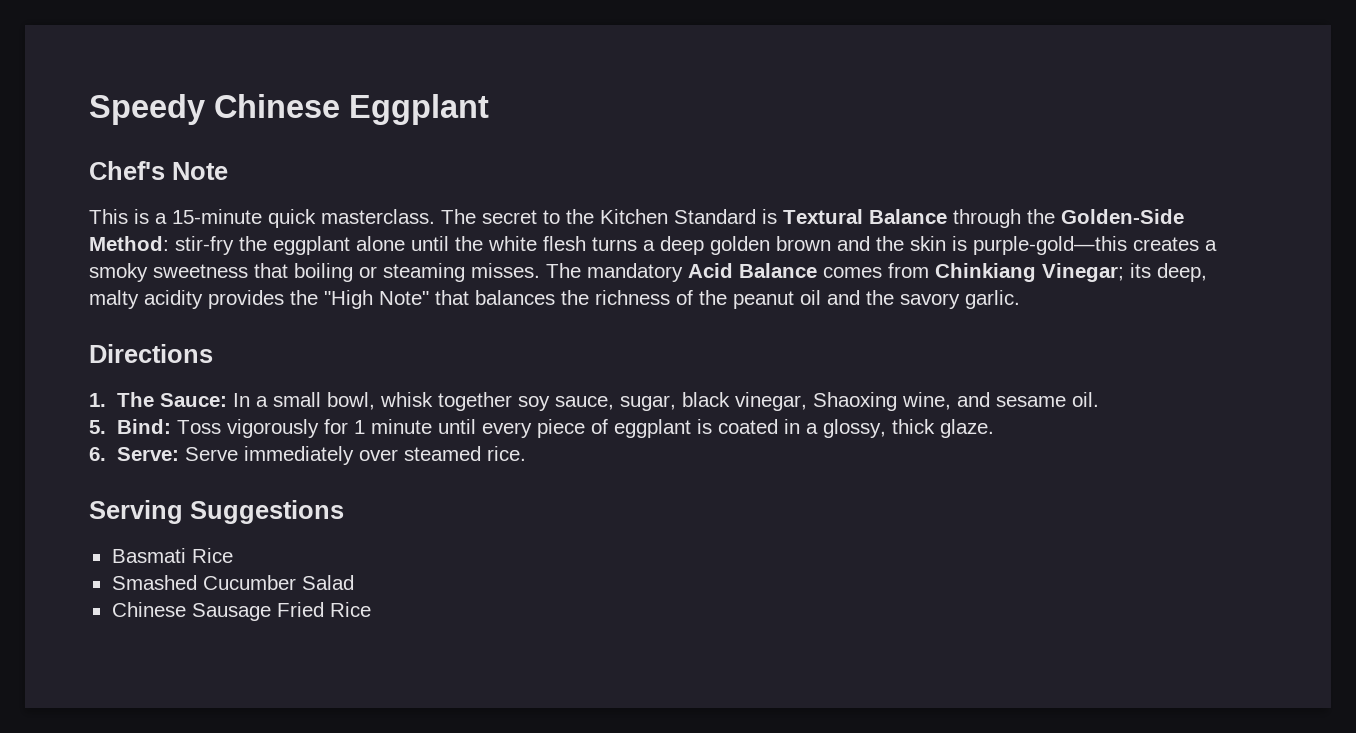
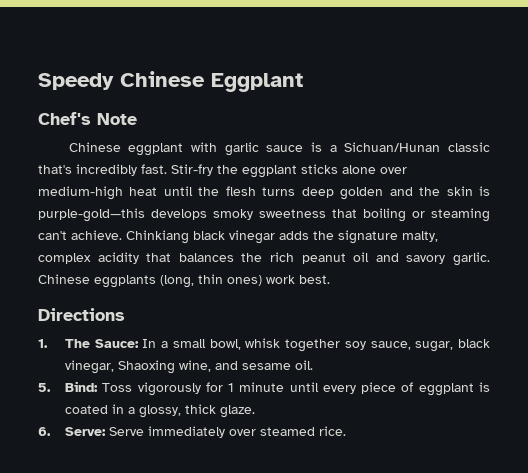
[89,209,1184,228] [89,236,405,255] This is a 15-minute quick masterclass. The secret to the Kitchen Standard is Textural Balance through the Golden-Side Method: stir-fry the eggplant alone -> [68,142,490,156] [38,164,407,178] [38,186,158,200] Chinese eggplant with garlic sauce is a Sichuan/Hunan classic that's incredibly fast. Stir-fry the eggplant sticks alone over medium-high heat
[488,236,537,251] white -> (220, 191) none
[643,240,655,251] a -> (296, 191) none
[776,236,831,251] brown -> (384, 193) none
[1133,237,1217,251] creates a -> [151,209,207,220] develops
[471,263,1207,282] [89,290,727,309] misses. The mandatory Acid Balance comes from Chinkiang Vinegar; its deep, malty acidity provides the "High Note" that balances the richness of the -> [38,230,438,244] [38,252,294,264] can't achieve. Chinkiang black vinegar adds the signature malty, complex acidity that balances the rich
[866,290,894,305] the -> (399, 257) none
(1020, 299) none -> [38,274,330,288] Chinese eggplants (long, thin ones) work best.
[89,500,344,524] [111,548,233,563] [111,575,354,590] [111,602,371,621] // Serving Suggestions // Basmati Rice // Smashed Cucumber Salad // Chinese Sausage Fried Rice -> (346, 431) none

